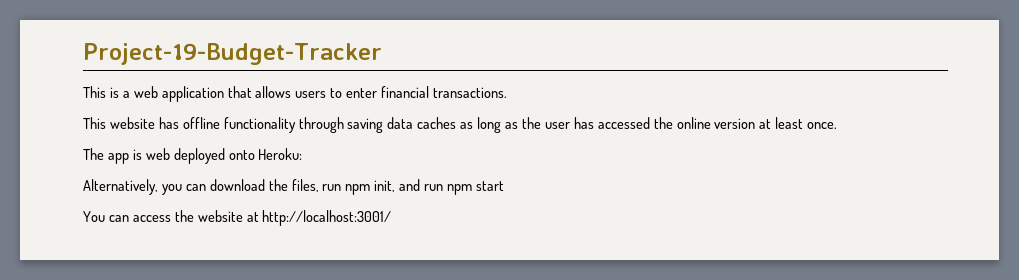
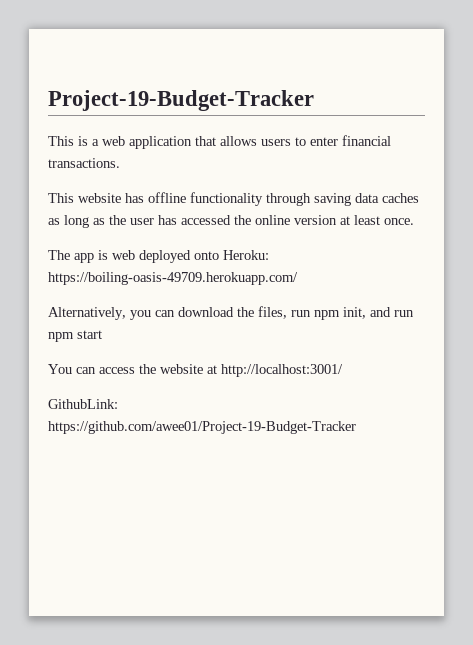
(303, 154) none -> [48,272,298,285] https://boiling-oasis-49709.herokuapp.com/
(392, 218) none -> [48,399,118,409] [48,421,356,434] // GithubLink: https://github.com/awee01/Project-19-Budget-Tracker

